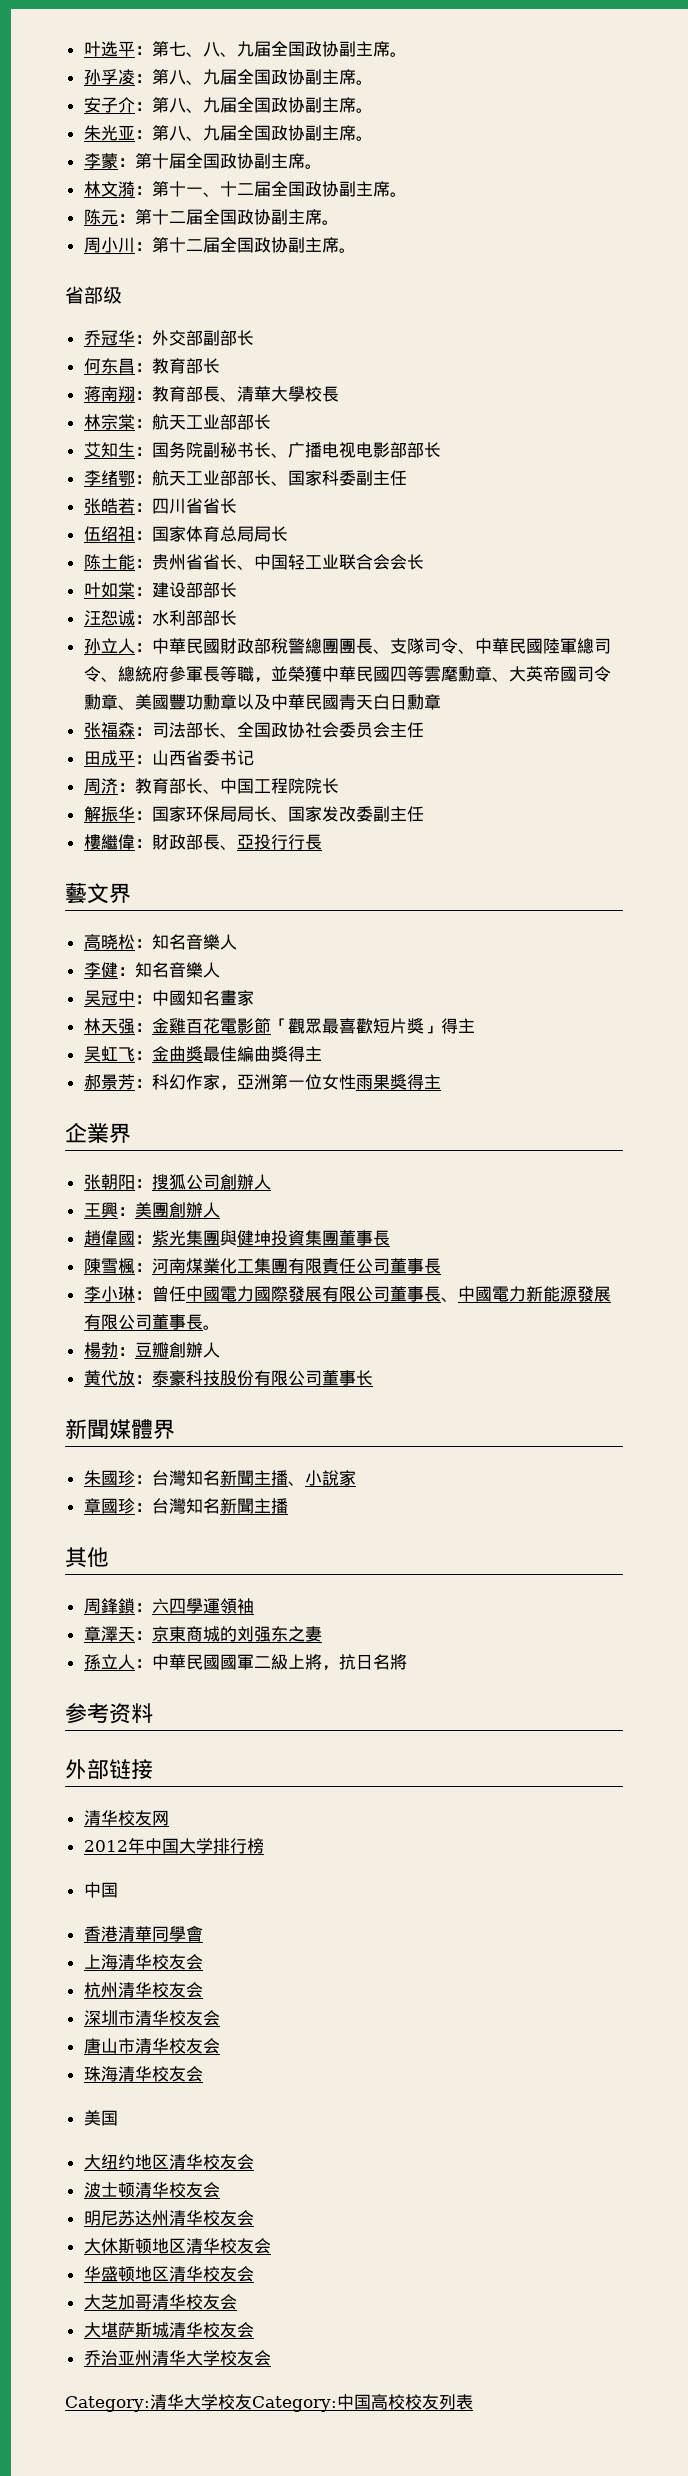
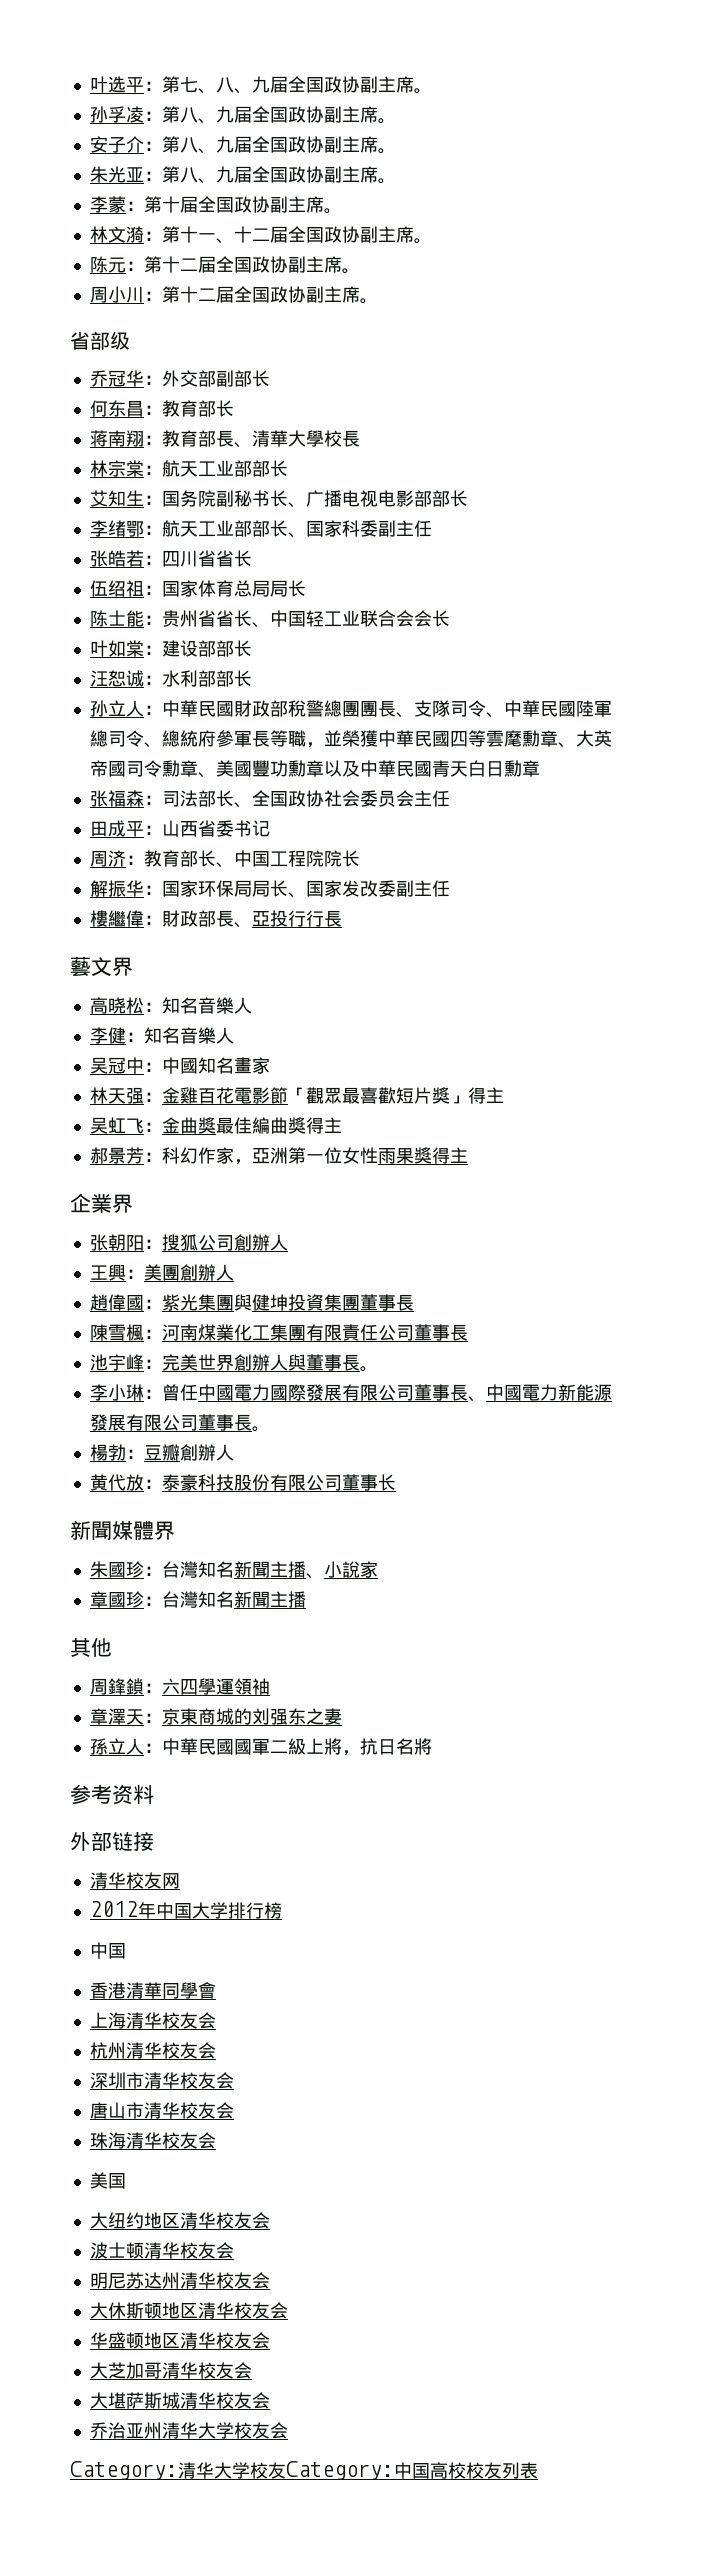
(441, 1266) none -> [89,1354,378,1372] // 池宇峰：完美世界創辦人與董事長。

